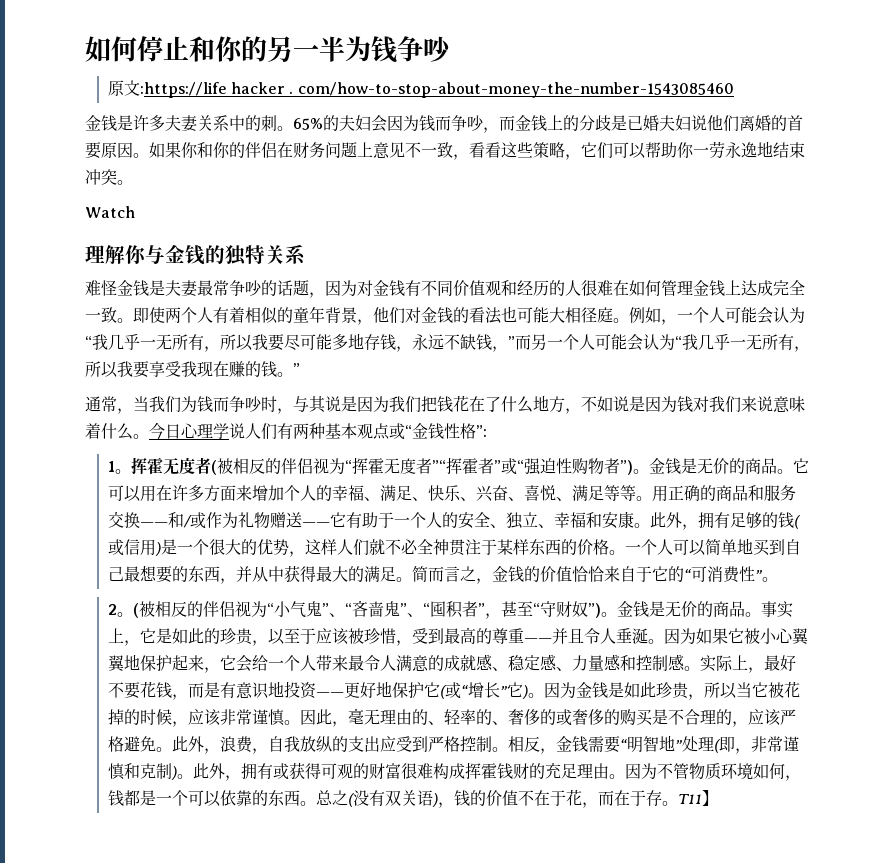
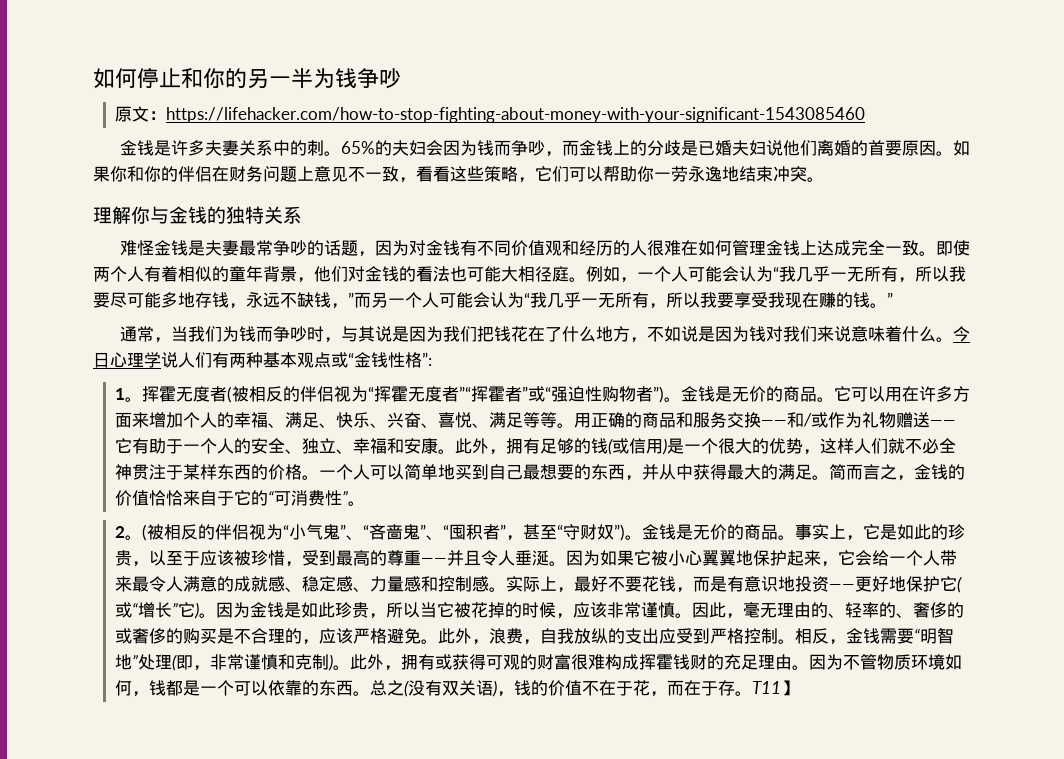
[139,82,734,98] :https://life hacker . com/how-to-stop-about-money-the-number-1543085460 -> [149,107,866,123] ：https://lifehacker.com/how-to-stop-fighting-about-money-with-your-significant-1543085460
[85,206,135,218] // Watch -> (824, 179) none

